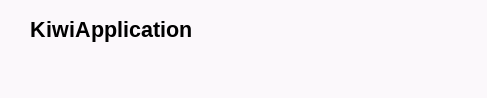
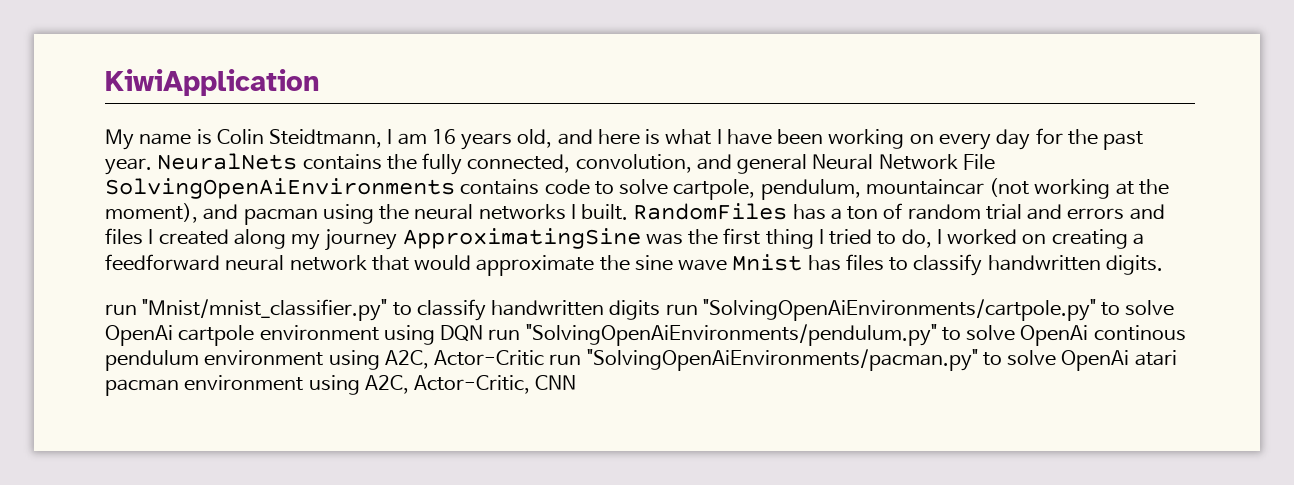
(192, 31) none -> [105,128,1144,150] [105,153,995,175] [105,178,1169,200] [105,203,1165,225] [105,228,1145,251] [105,254,1163,276] [105,299,1175,321] [105,324,1186,346] [105,349,1177,371] [105,375,577,396] // My name is Colin Steidtmann, I am 16 years old, and here is what I have been working on every day for the past year. NeuralNets contains the fully connected, convolution, and general Neural Network File SolvingOpenAiEnvironments contains code to solve cartpole, pendulum, mountaincar (not working at the moment), and pacman using the neural networks I built. RandomFiles has a ton of random trial and errors and files I created along my journey ApproximatingSine was the first thing I tried to do, I worked on creating a feedforward neural network that would approximate the sine wave Mnist has files to classify handwritten digits. // run "Mnist/mnist_classifier.py" to classify handwritten digits run "SolvingOpenAiEnvironments/cartpole.py" to solve OpenAi cartpole environment using DQN run "SolvingOpenAiEnvironments/pendulum.py" to solve OpenAi continous pendulum environment using A2C, Actor-Critic run "SolvingOpenAiEnvironments/pacman.py" to solve OpenAi atari pacman environment using A2C, Actor-Critic, CNN

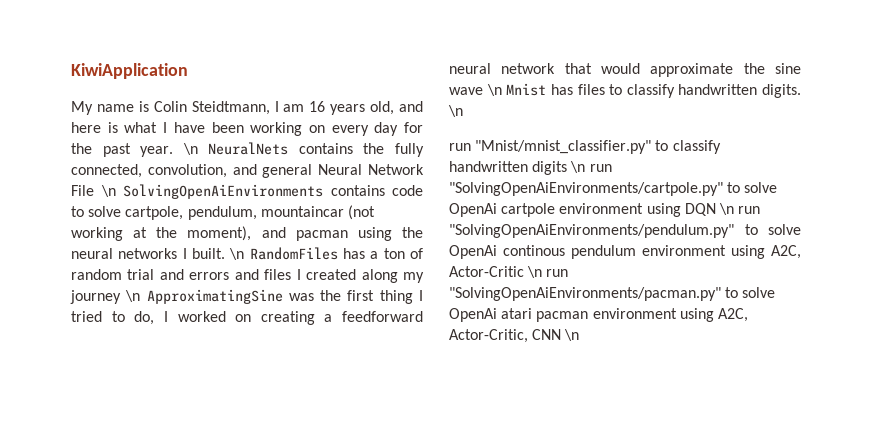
(152, 166) none -> [182,143,198,155] \n
(995, 162) none -> [100,185,116,197] \n
(629, 212) none -> [229,248,245,260] \n
(398, 240) none -> [125,290,141,302] \n
(728, 265) none -> [486,84,502,96] \n
(1163, 265) none -> [448,105,463,117] \n
(661, 310) none -> [570,161,586,173] \n
(484, 333) none -> [718,203,734,215] \n
(545, 358) none -> [527,266,543,278] \n
(577, 382) none -> [564,329,580,341] \n

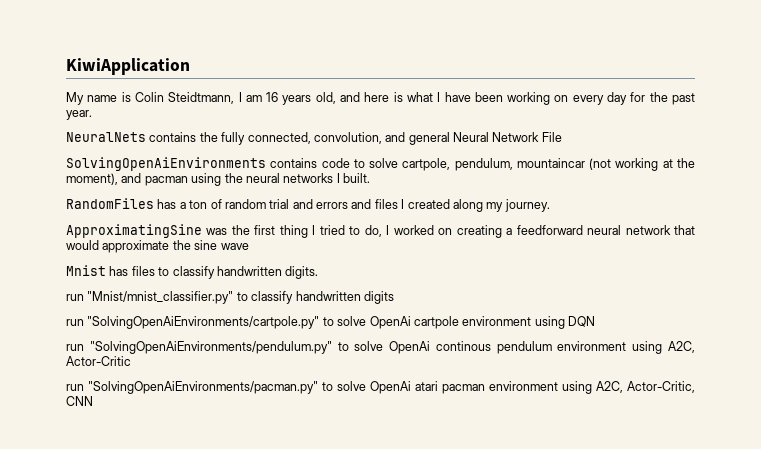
[182,143,198,155] \n -> (92, 115) //
[100,185,116,197] \n -> (562, 137) //
[229,248,245,260] \n -> (370, 178) //
[70,290,141,304] journey \n -> [504,199,550,212] journey. //
[486,84,502,96] \n -> (249, 246) //
[448,105,463,117] \n -> (319, 272) none
[570,161,586,173] \n -> (394, 297) //
[718,203,734,215] \n -> (595, 321) //
[527,266,543,278] \n -> (131, 361) //
[564,329,580,341] \n -> (93, 401) none

